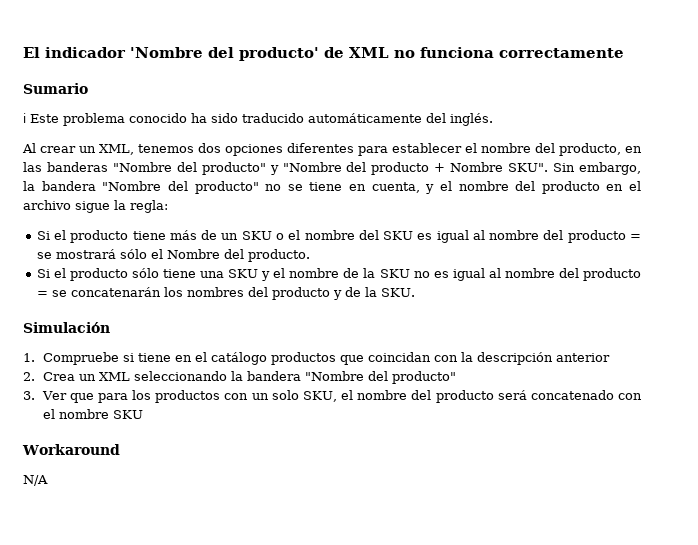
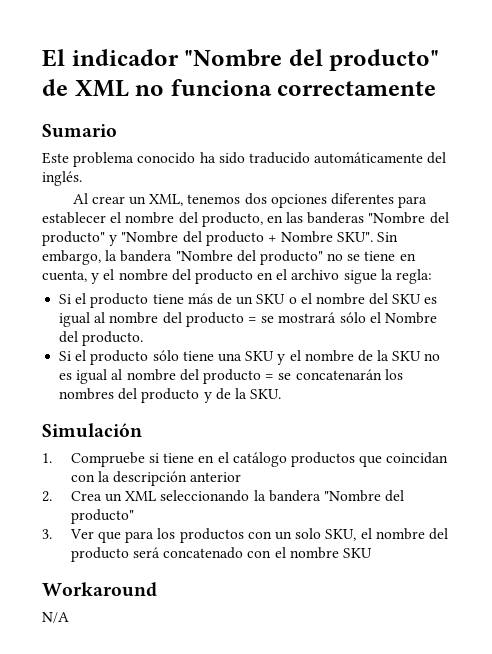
[130,47,319,61] 'Nombre del producto' -> [184,49,440,71] "Nombre del producto"
[23,113,26,123] ℹ -> (117, 131) none

